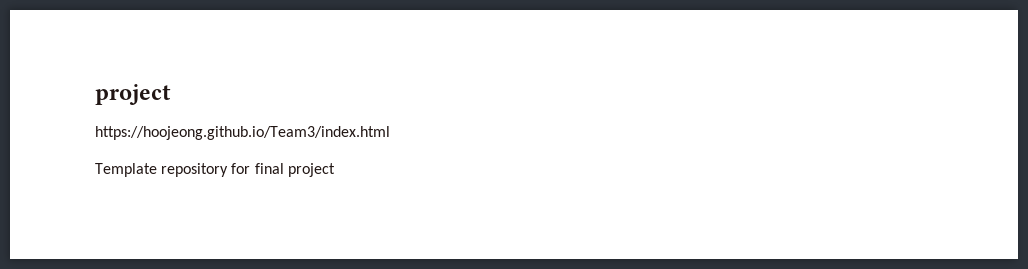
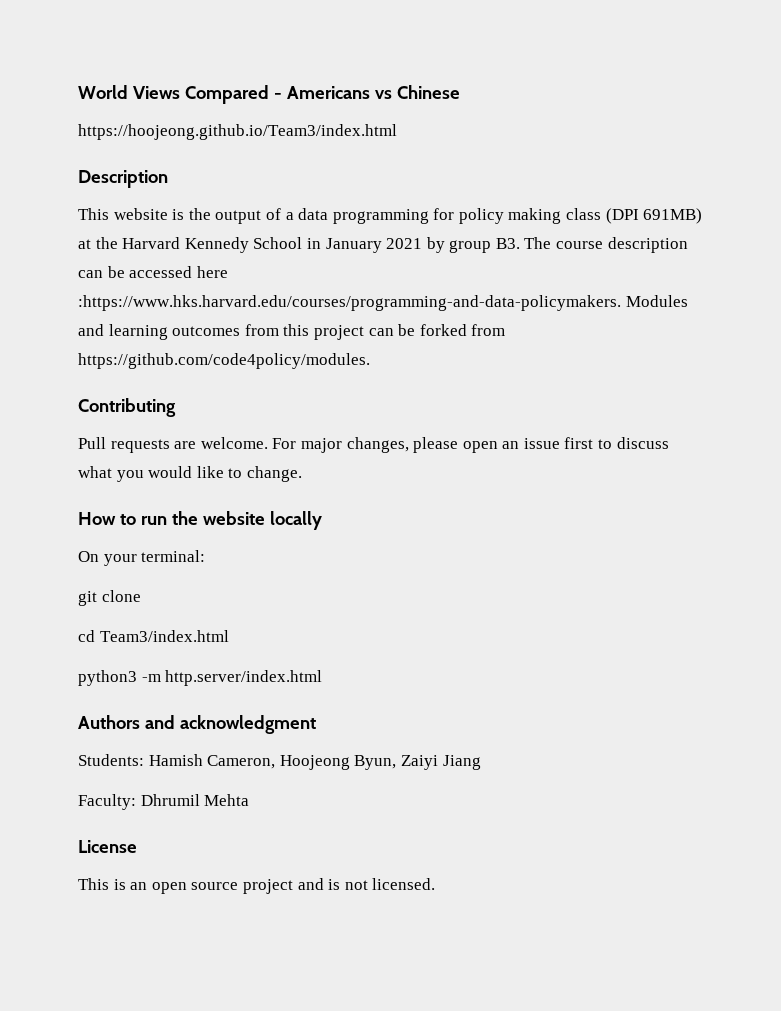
[95,84,171,105] [95,126,390,140] [95,163,335,177] project // https://hoojeong.github.io/Team3/index.html // Template repository for final project -> [78,85,460,104] [78,124,397,140] [78,170,168,188] [78,208,703,224] [78,237,688,253] [78,266,228,278] [78,295,688,311] [78,324,506,340] [78,353,370,369] [78,398,176,417] [78,437,669,453] [78,466,302,482] [78,511,322,530] [78,550,206,566] [78,590,141,606] [78,630,229,642] [78,670,323,686] [78,715,316,734] [78,754,481,770] [78,794,250,810] [78,840,137,853] [78,878,436,894] World Views Compared - Americans vs Chinese // https://hoojeong.github.io/Team3/index.html // Description // This website is the output of a data programming for policy making class (DPI 691MB) at the Harvard Kennedy School in January 2021 by group B3. The course description can be accessed here :https://www.hks.harvard.edu/courses/programming-and-data-policymakers. Modules and learning outcomes from this project can be forked from https://github.com/code4policy/modules. // Contributing // Pull requests are welcome. For major changes, please open an issue first to discuss what you would like to change. // How to run the website locally // On your terminal: // git clone // cd Team3/index.html // python3 -m http.server/index.html // Authors and acknowledgment // Students: Hamish Cameron, Hoojeong Byun, Zaiyi Jiang // Faculty: Dhrumil Mehta // License // This is an open source project and is not licensed.

